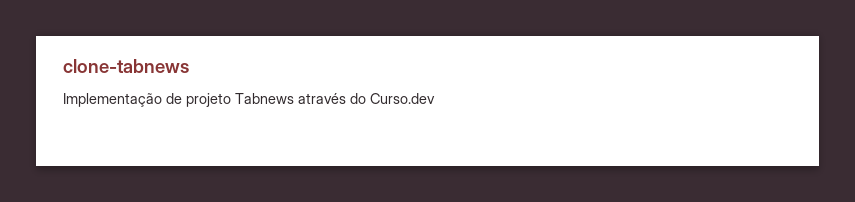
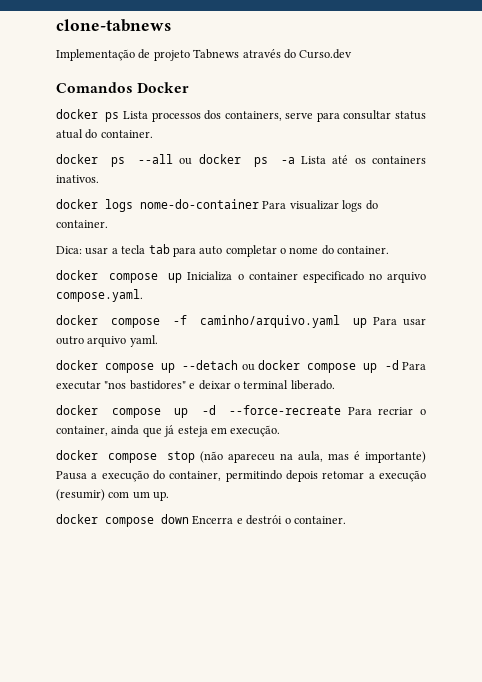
(435, 98) none -> [56,82,190,93] [56,109,426,122] [56,129,153,139] [56,154,427,167] [56,175,99,183] [56,199,378,212] [56,220,108,228] [56,244,390,257] [56,270,426,283] [56,289,143,302] [56,315,426,328] [56,335,158,347] [56,360,426,373] [56,380,335,390] [56,405,426,418] [56,425,281,437] [56,450,426,463] [56,470,426,482] [56,489,170,501] [56,514,346,527] // Comandos Docker // docker ps Lista processos dos containers, serve para consultar status atual do container. // docker ps --all ou docker ps -a Lista até os containers inativos. // docker logs nome-do-container Para visualizar logs do container. // Dica: usar a tecla tab para auto completar o nome do container. // docker compose up Inicializa o container especificado no arquivo compose.yaml. // docker compose -f caminho/arquivo.yaml up Para usar outro arquivo yaml. // docker compose up --detach ou docker compose up -d Para executar "nos bastidores" e deixar o terminal liberado. // docker compose up -d --force-recreate Para recriar o container, ainda que já esteja em execução. // docker compose stop (não apareceu na aula, mas é importante) Pausa a execução do container, permitindo depois retomar a execução (resumir) com um up. // docker compose down Encerra e destrói o container.

